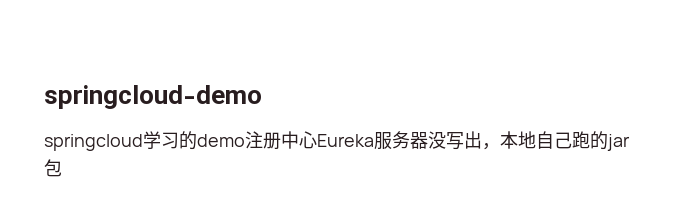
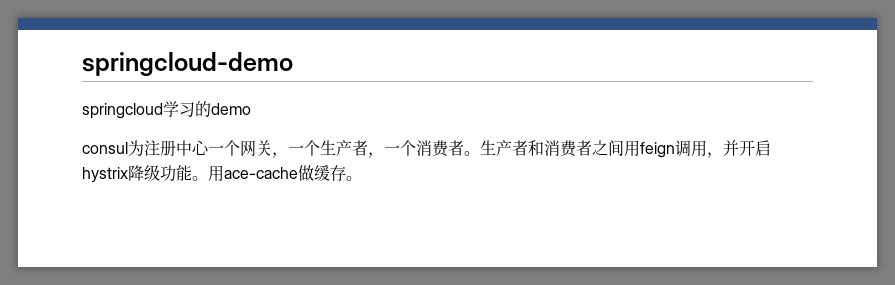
(245, 140) none -> [82,140,144,156] // consul为
[317,131,630,151] [44,159,62,177] Eureka服务器没写出，本地自己跑的jar包 -> [208,140,771,158] [82,165,362,183] 一个网关，一个生产者，一个消费者。生产者和消费者之间用feign调用，并开启hystrix降级功能。用ace-cache做缓存。

